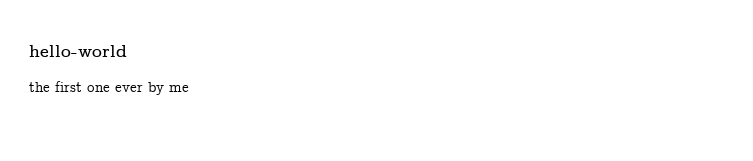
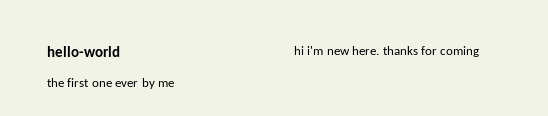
(189, 88) none -> [294,46,480,57] // hi i'm new here. thanks for coming

